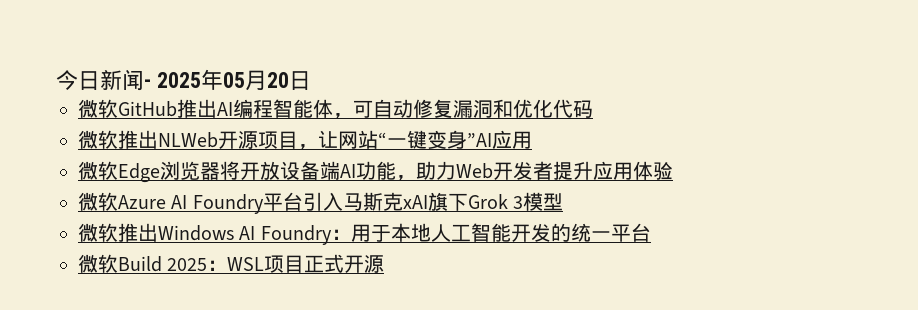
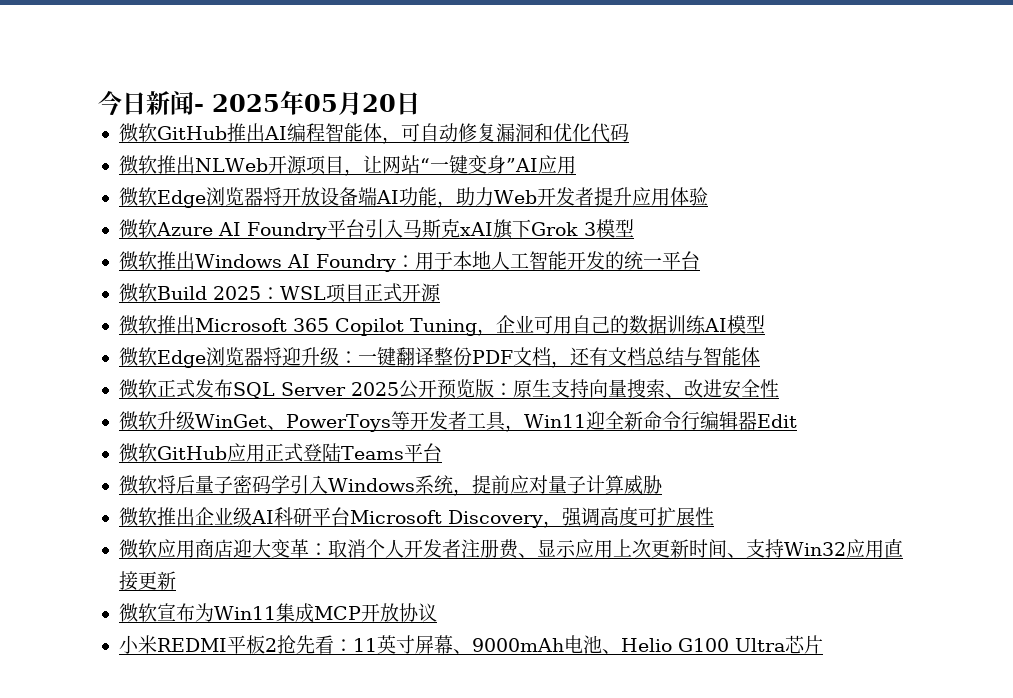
(385, 264) none -> [118,315,765,336] [118,347,760,368] [118,379,779,399] [118,411,797,432] [118,443,442,462] [118,475,663,496] [118,507,714,528] [118,539,903,559] [118,571,176,591] [118,603,437,623] [118,635,823,654] // 微软推出Microsoft 365 Copilot Tuning，企业可用自己的数据训练AI模型 // 微软Edge浏览器将迎升级：一键翻译整份PDF文档，还有文档总结与智能体 // 微软正式发布SQL Server 2025公开预览版：原生支持向量搜索、改进安全性 // 微软升级WinGet、PowerToys等开发者工具，Win11迎全新命令行编辑器Edit // 微软GitHub应用正式登陆Teams平台 // 微软将后量子密码学引入Windows系统，提前应对量子计算威胁 // 微软推出企业级AI科研平台Microsoft Discovery，强调高度可扩展性 // 微软应用商店迎大变革：取消个人开发者注册费、显示应用上次更新时间、支持Win32应用直接更新 // 微软宣布为Win11集成MCP开放协议 // 小米REDMI平板2抢先看：11英寸屏幕、9000mAh电池、Helio G100 Ultra芯片

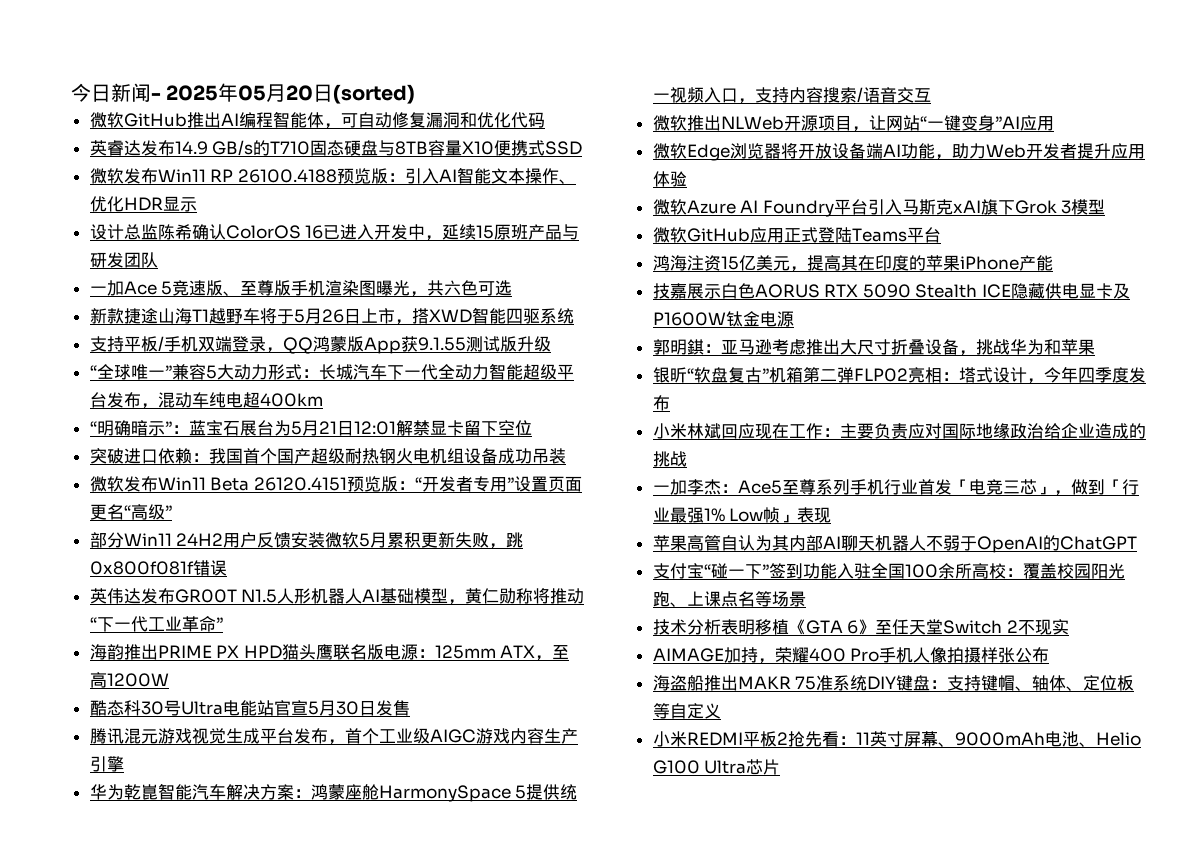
(420, 103) none -> [333,84,416,104] (sorted)
(629, 132) none -> [89,140,583,156] [89,167,576,184] [89,196,197,212] [89,224,580,241] [89,252,158,268] [89,280,513,297] [89,307,574,325] [89,336,551,354] [89,363,574,380] [89,392,323,409] [89,420,532,436] [89,448,566,464] [89,476,582,492] [89,504,172,520] [89,532,524,549] [89,560,227,576] [89,588,585,605] [89,616,223,632] [89,644,570,661] [89,672,169,688] [89,700,410,716] [89,728,578,745] [89,756,124,772] [89,783,578,802] [652,87,931,104] // 英睿达发布14.9 GB/s的T710固态硬盘与8TB容量X10便携式SSD // 微软发布Win11 RP 26100.4188预览版：引入AI智能文本操作、优化HDR显示 // 设计总监陈希确认ColorOS 16已进入开发中，延续15原班产品与研发团队 // 一加Ace 5竞速版、至尊版手机渲染图曝光，共六色可选 // 新款捷途山海T1越野车将于5月26日上市，搭XWD智能四驱系统 // 支持平板/手机双端登录，QQ鸿蒙版App获9.1.55测试版升级 // “全球唯一”兼容5大动力形式：长城汽车下一代全动力智能超级平台发布，混动车纯电超400km // “明确暗示”：蓝宝石展台为5月21日12:01解禁显卡留下空位 // 突破进口依赖：我国首个国产超级耐热钢火电机组设备成功吊装 // 微软发布Win11 Beta 26120.4151预览版：“开发者专用”设置页面更名“高级” // 部分Win11 24H2用户反馈安装微软5月累积更新失败，跳0x800f081f错误 // 英伟达发布GR00T N1.5人形机器人AI基础模型，黄仁勋称将推动“下一代工业革命” // 海韵推出PRIME PX HPD猫头鹰联名版电源：125mm ATX，至高1200W // 酷态科30号Ultra电能站官宣5月30日发售 // 腾讯混元游戏视觉生成平台发布，首个工业级AIGC游戏内容生产引擎 // 华为乾崑智能汽车解决方案：鸿蒙座舱HarmonySpace 5提供统一视频入口，支持内容搜索/语音交互
[118,251,700,272] [118,283,441,303] [118,315,765,336] [118,347,760,368] [118,379,779,399] [118,411,797,432] // 微软推出Windows AI Foundry：用于本地人工智能开发的统一平台 // 微软Build 2025：WSL项目正式开源 // 微软推出Microsoft 365 Copilot Tuning，企业可用自己的数据训练AI模型 // 微软Edge浏览器将迎升级：一键翻译整份PDF文档，还有文档总结与智能体 // 微软正式发布SQL Server 2025公开预览版：原生支持向量搜索、改进安全性 // 微软升级WinGet、PowerToys等开发者工具，Win11迎全新命令行编辑器Edit -> (1106, 207) none
[118,475,663,496] [118,507,714,528] [118,539,903,559] [118,571,176,591] [118,603,437,623] 微软将后量子密码学引入Windows系统，提前应对量子计算威胁 // 微软推出企业级AI科研平台Microsoft Discovery，强调高度可扩展性 // 微软应用商店迎大变革：取消个人开发者注册费、显示应用上次更新时间、支持Win32应用直接更新 // 微软宣布为Win11集成MCP开放协议 -> [652,255,1053,272] [652,283,1131,299] [652,311,794,327] [652,339,1095,356] [652,366,1146,384] [652,395,670,411] [652,423,1146,439] [652,451,687,467] [652,479,1139,496] [652,507,832,523] [652,535,1137,553] [652,563,1125,579] [652,591,806,607] [652,619,1069,635] [652,647,1050,664] [652,675,1135,691] [652,703,721,719] 鸿海注资15亿美元，提高其在印度的苹果iPhone产能 // 技嘉展示白色AORUS RTX 5090 Stealth ICE隐藏供电显卡及P1600W钛金电源 // 郭明錤：亚马逊考虑推出大尺寸折叠设备，挑战华为和苹果 // 银昕“软盘复古”机箱第二弹FLP02亮相：塔式设计，今年四季度发布 // 小米林斌回应现在工作：主要负责应对国际地缘政治给企业造成的挑战 // 一加李杰：Ace5至尊系列手机行业首发「电竞三芯」，做到「行业最强1% Low帧」表现 // 苹果高管自认为其内部AI聊天机器人不弱于OpenAI的ChatGPT // 支付宝“碰一下”签到功能入驻全国100余所高校：覆盖校园阳光跑、上课点名等场景 // 技术分析表明移植《GTA 6》至任天堂Switch 2不现实 // AIMAGE加持，荣耀400 Pro手机人像拍摄样张公布 // 海盗船推出MAKR 75准系统DIY键盘：支持键帽、轴体、定位板等自定义

